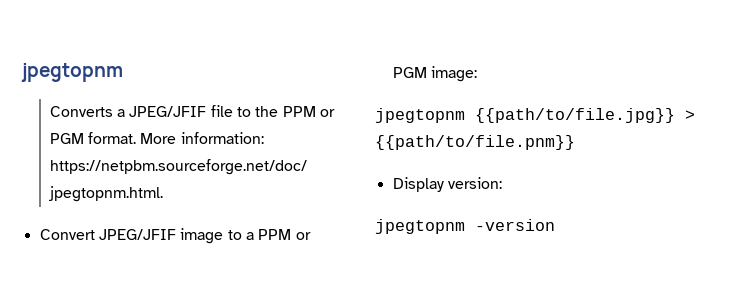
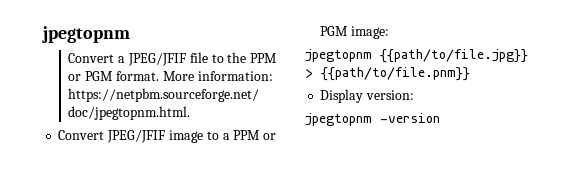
[49,106,113,117] Converts -> [68,53,115,63] Convert

